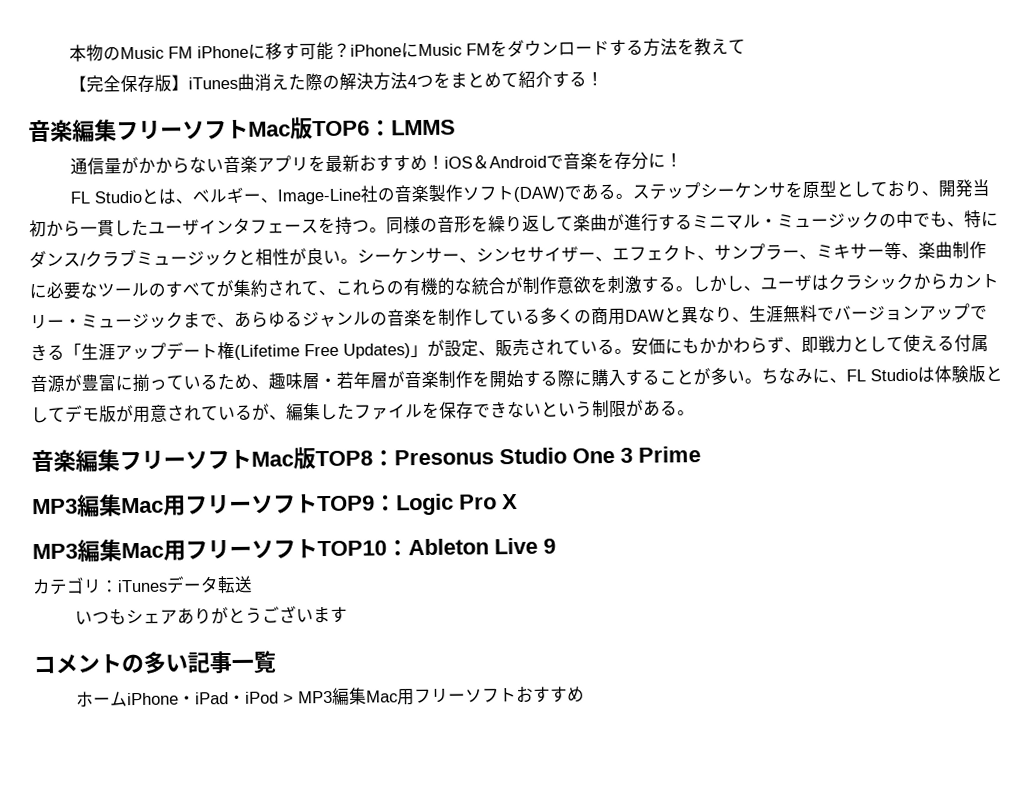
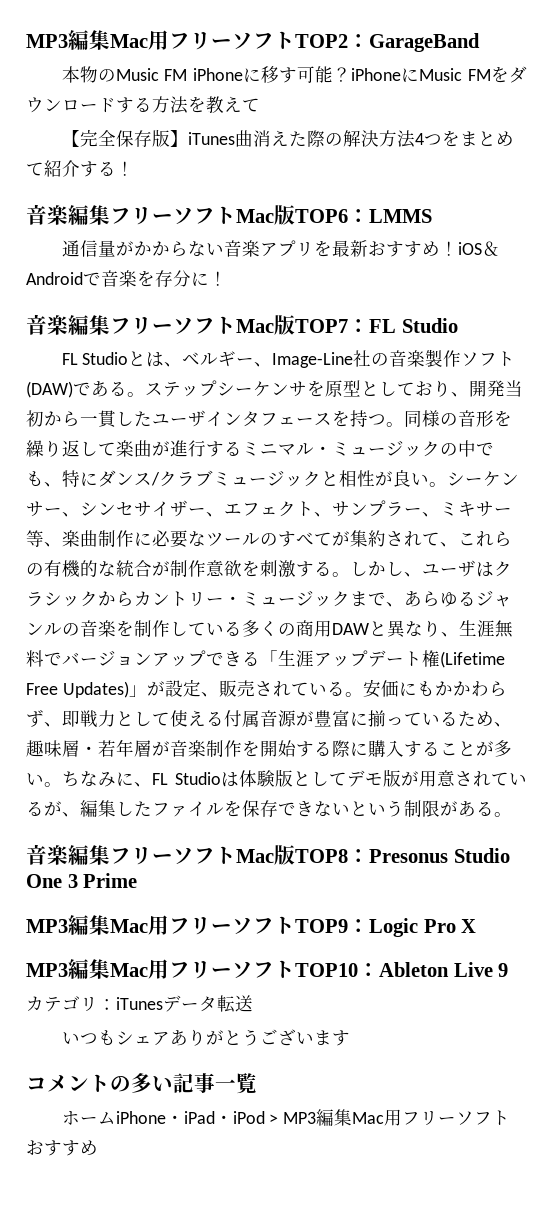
(69, 53) none -> [26,30,480,52] MP3編集Mac用フリーソフトTOP2：GarageBand //
(684, 160) none -> [26,314,458,335] // 音楽編集フリーソフトMac版TOP7：FL Studio

